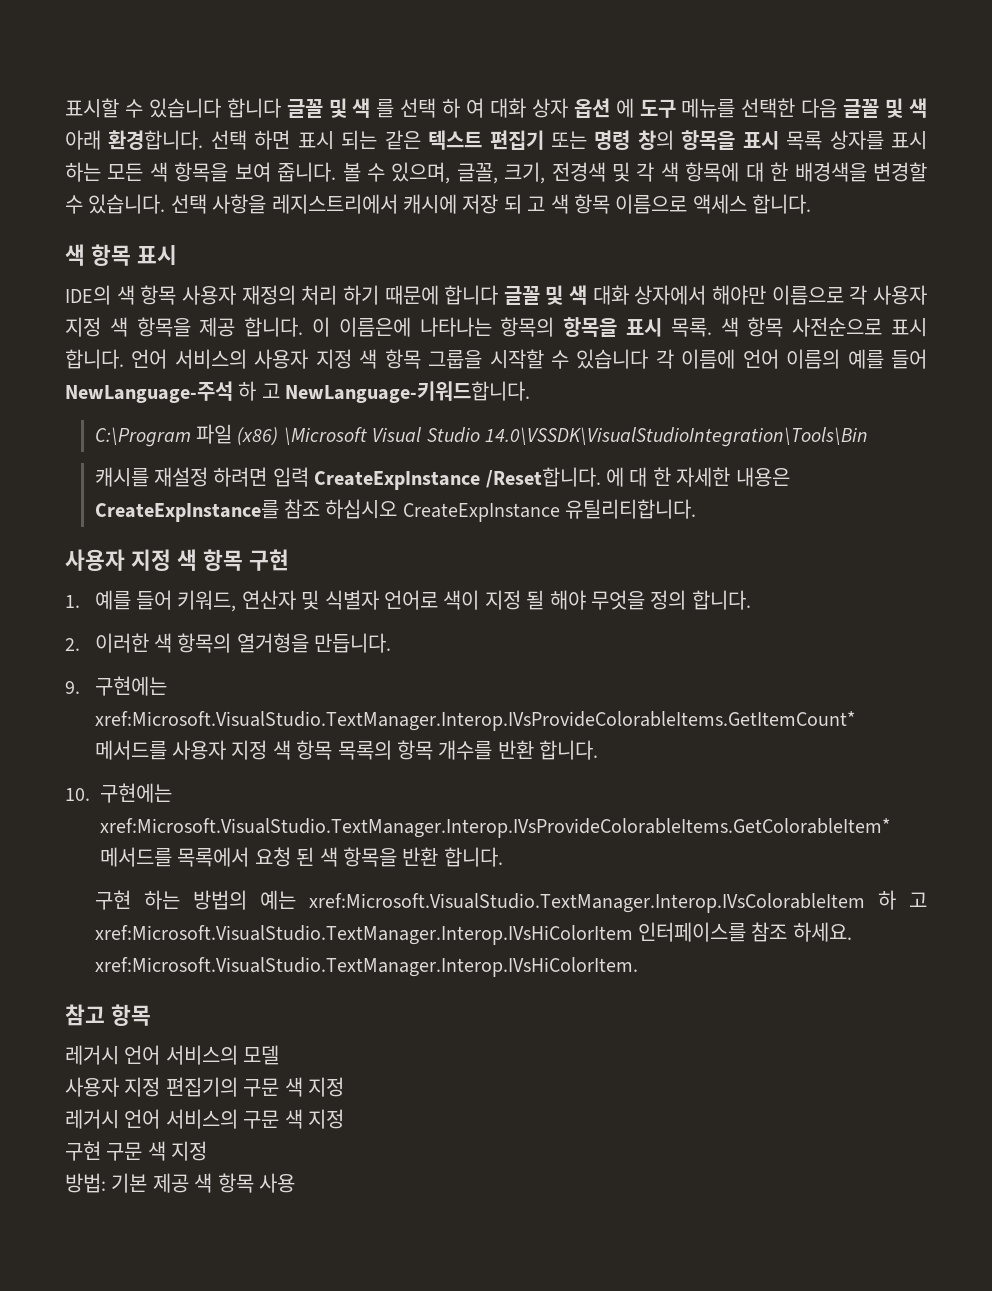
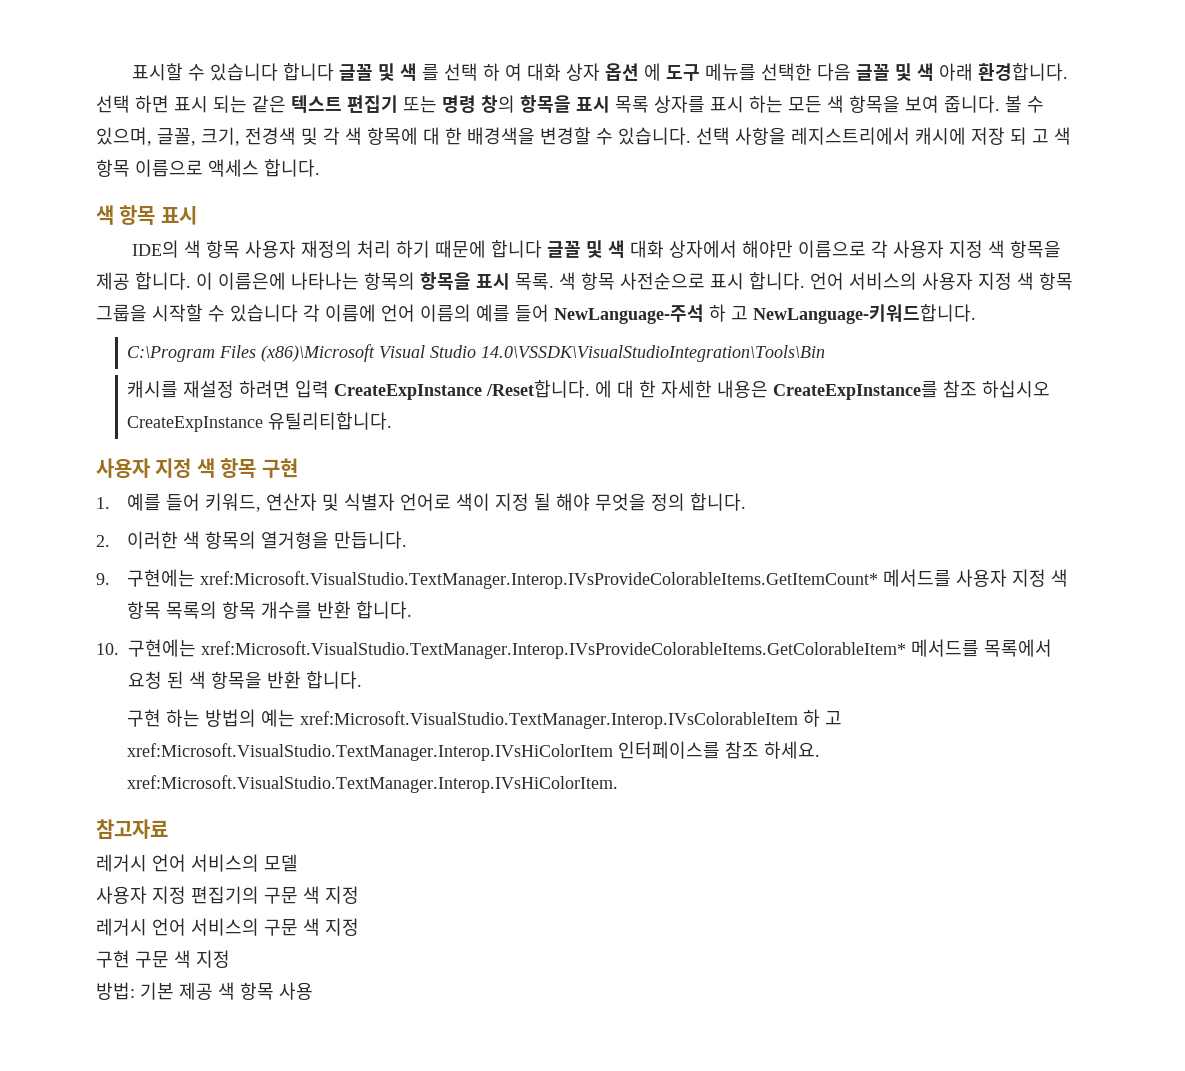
[196,424,367,446] 파일 (x86) \Microsoft -> [219,344,376,362] Files (x86)\Microsoft
[65,1004,151,1026] 참고 항목 -> [96,819,168,839] 참고자료

